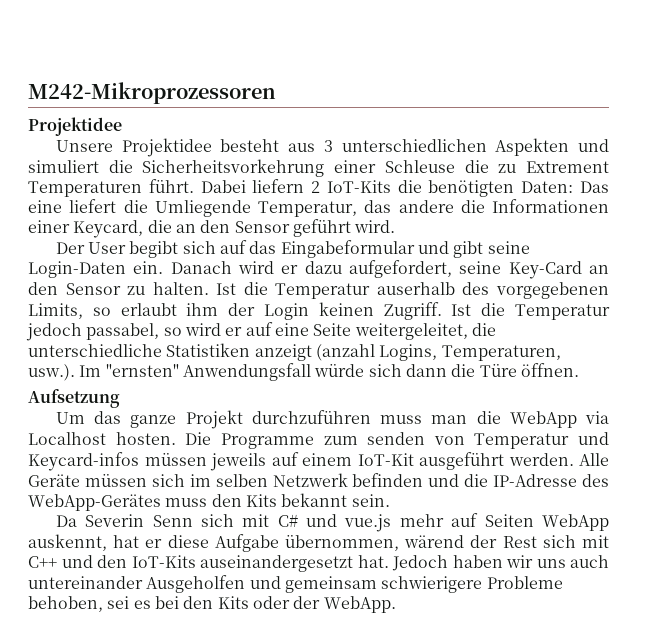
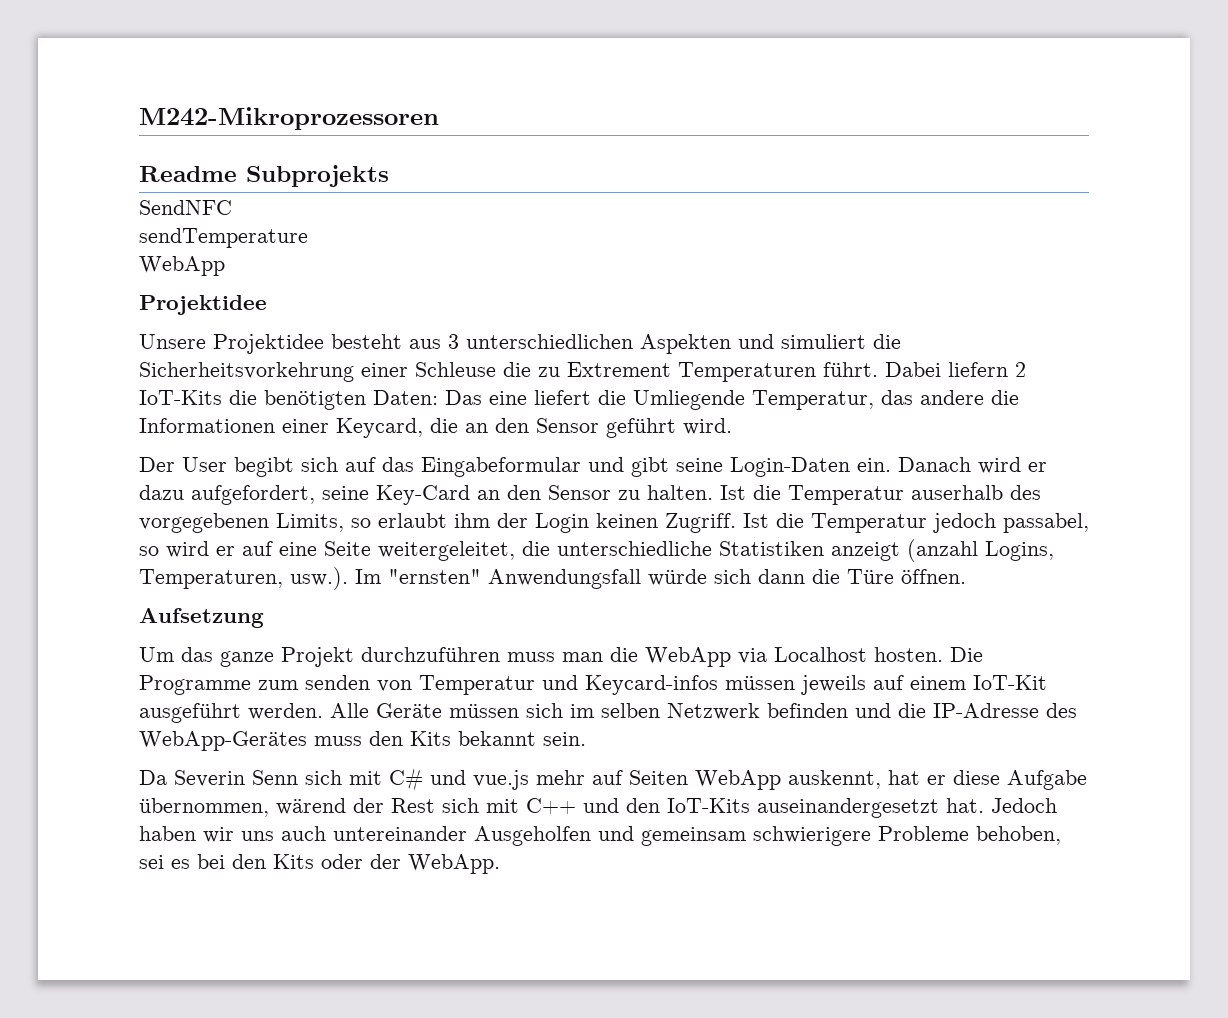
(276, 93) none -> [139,165,389,187] [139,200,232,215] [139,228,308,248] [139,256,225,276] // Readme Subprojekts // SendNFC // sendTemperature // WebApp

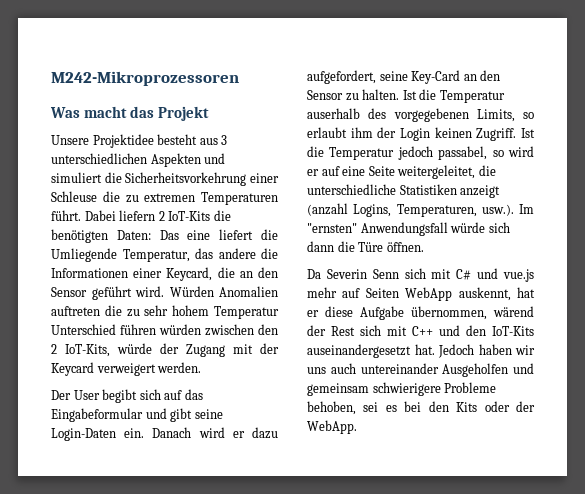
[139,165,389,187] [139,200,232,215] [139,228,308,248] [139,256,225,276] [139,295,267,315] Readme Subprojekts // SendNFC // sendTemperature // WebApp // Projektidee -> [50,106,210,121] Was macht das Projekt
[567,362,671,377] Extrement -> [144,193,196,202] extremen
(732, 426) none -> [169,286,278,297] [51,305,279,319] [51,324,278,336] [51,343,279,357] [51,362,202,376] Würden Anomalien auftreten die zu sehr hohem Temperatur Unterschied führen würden zwischen den 2 IoT-Kits, würde der Zugang mit der Keycard verweigert werden.
[139,608,264,628] [139,647,983,667] [139,675,1047,695] [139,703,1077,723] [139,731,586,751] // Aufsetzung // Um das ganze Projekt durchzuführen muss man die WebApp via Localhost hosten. Die Programme zum senden von Temperatur und Keycard-infos müssen jeweils auf einem IoT-Kit ausgeführt werden. Alle Geräte müssen sich im selben Netzwerk befinden und die IP-Adresse des WebApp-Gerätes muss den Kits bekannt sein. -> (424, 247) none

